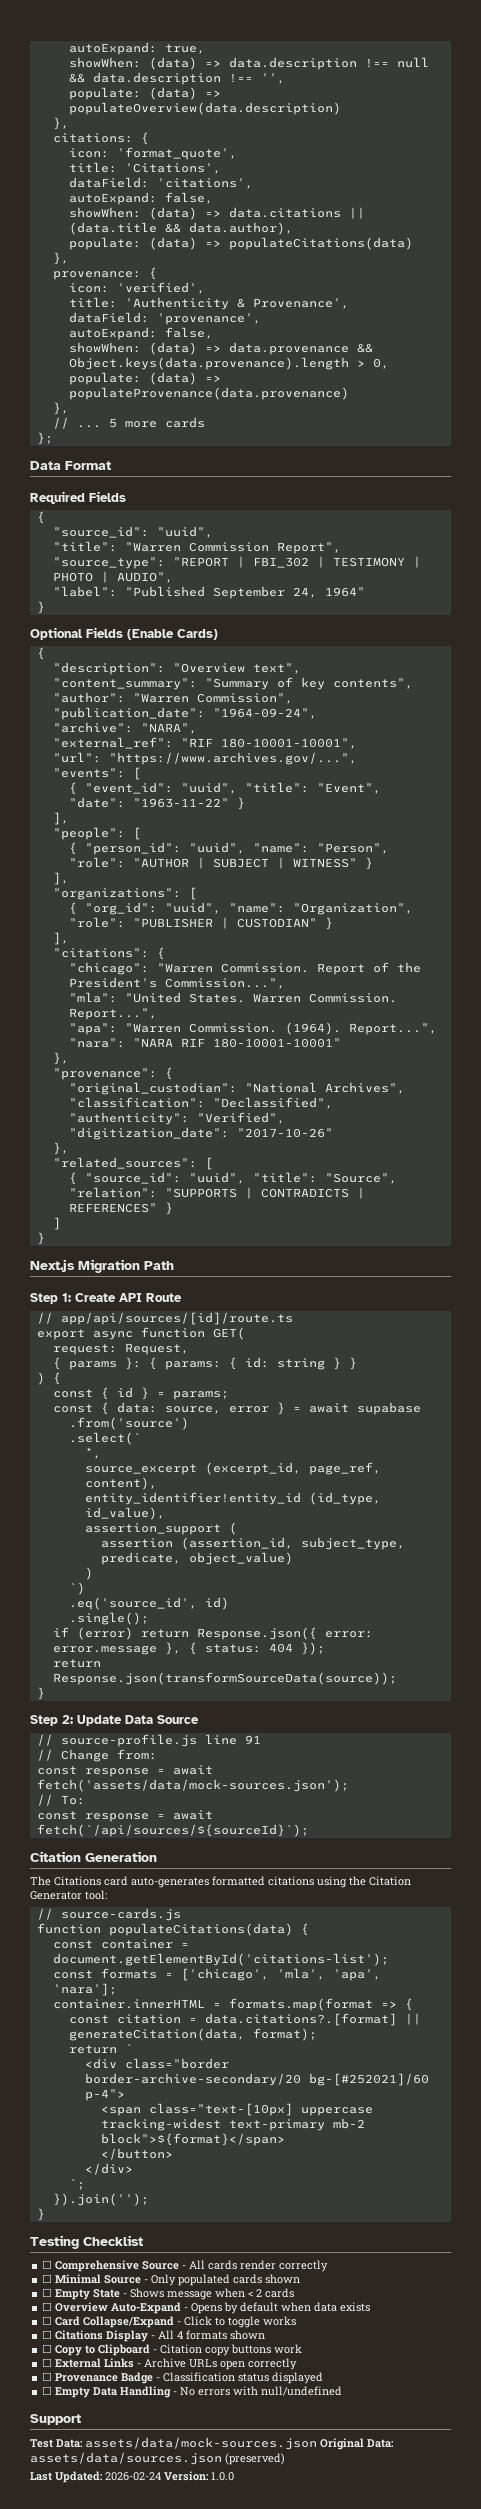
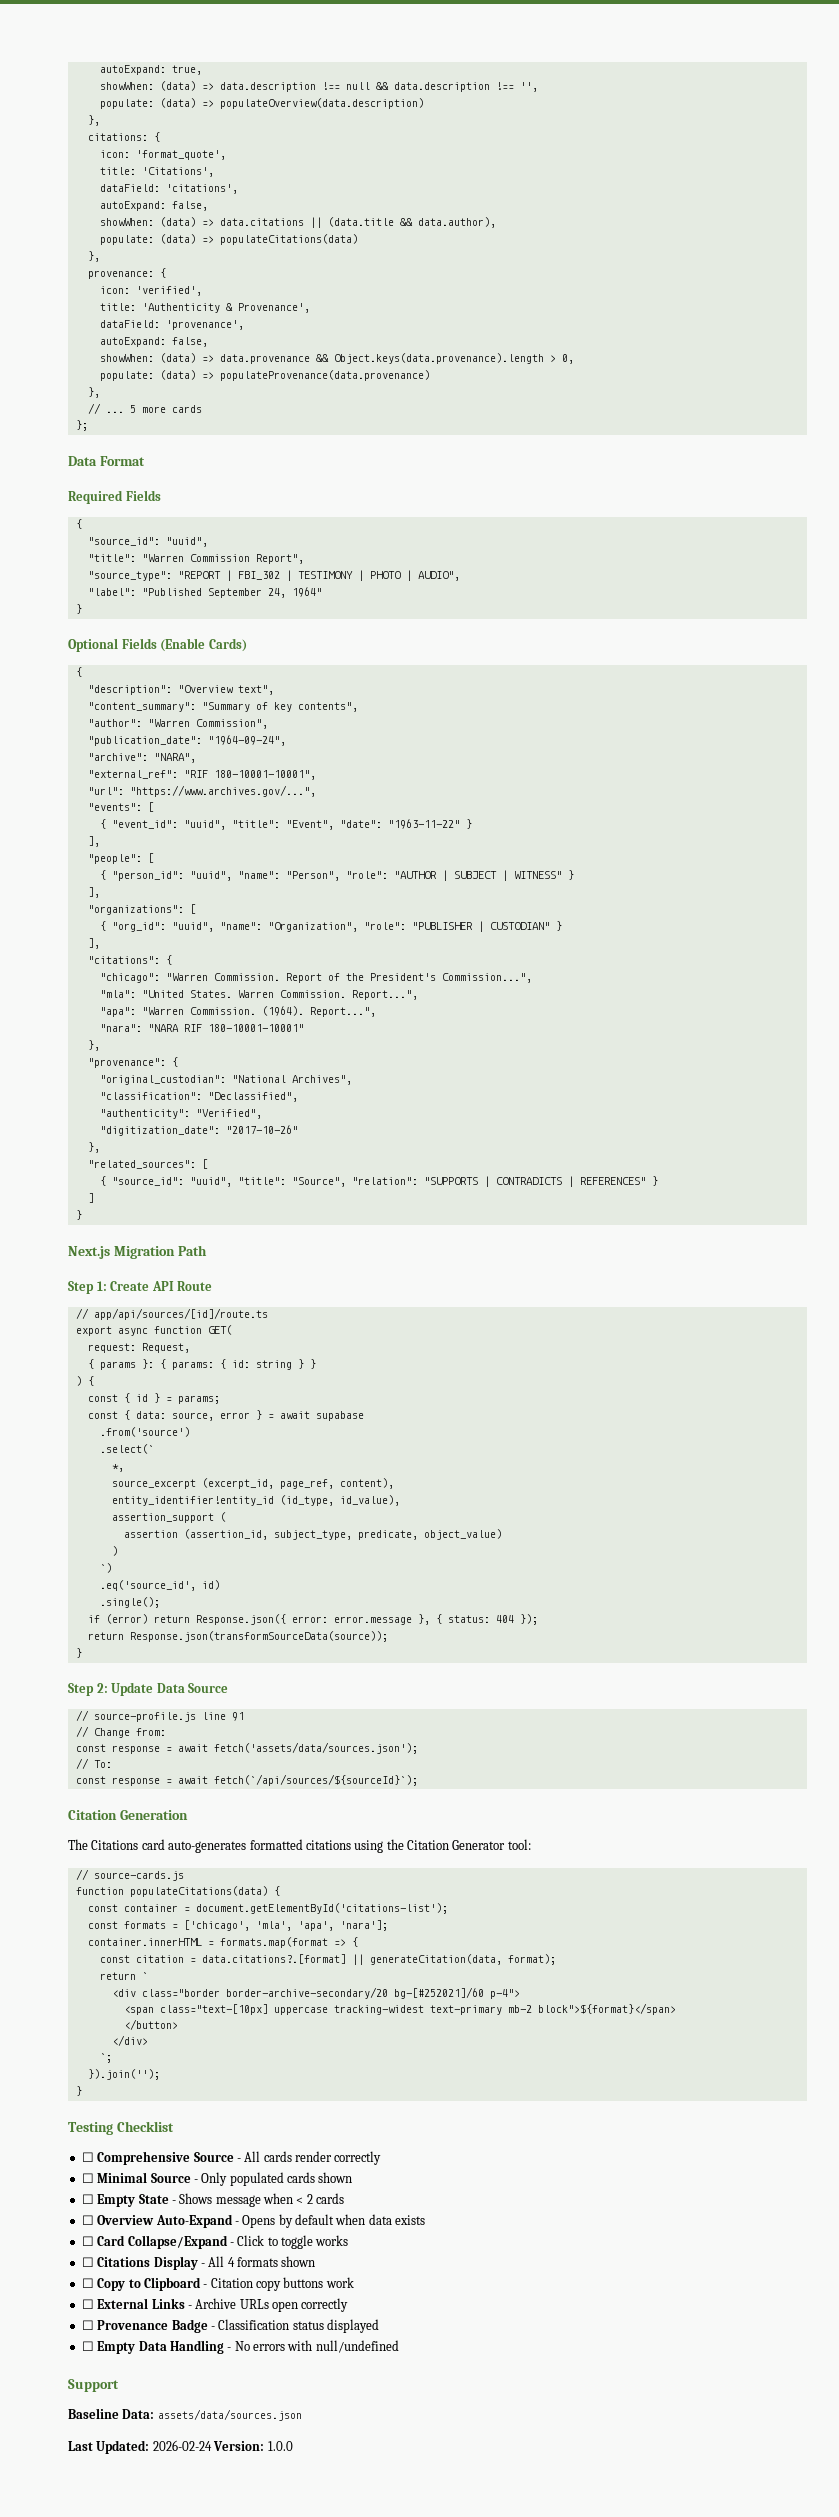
[36,1779,349,1792] fetch('assets/data/mock-sources.json'); -> [213,1742,418,1754] fetch('assets/data/sources.json');
[30,2437,364,2450] Test Data: assets/data/mock-sources.json Original -> [68,2408,119,2419] Baseline
[225,2453,285,2465] (preserved) -> (302, 2415) none

